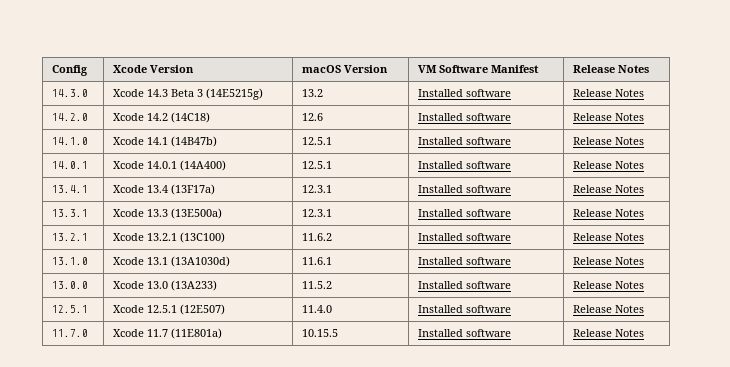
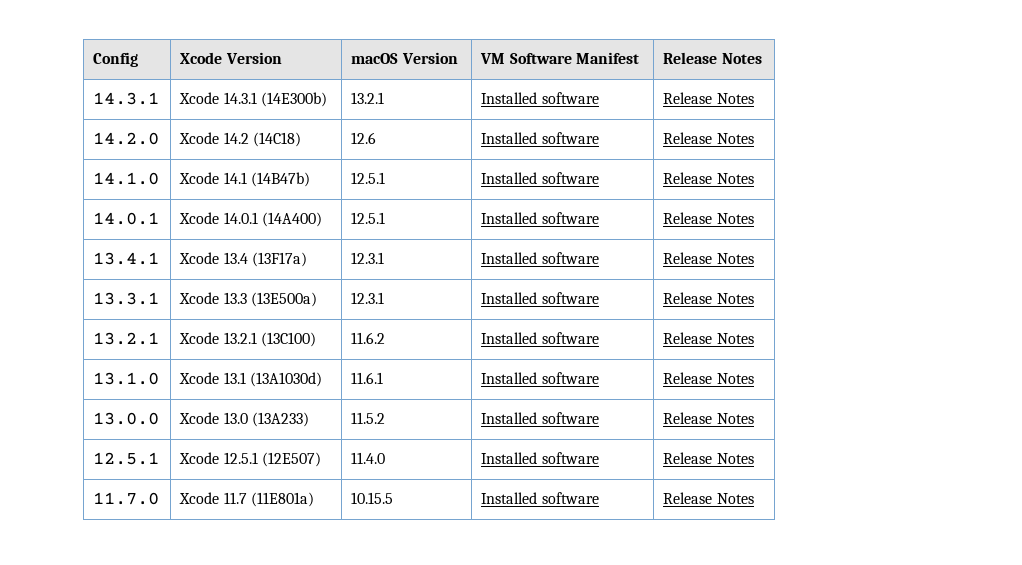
[51,89,88,97] [112,88,263,100] [301,89,323,97] 14.3.0 | Xcode 14.3 Beta 3 (14E5215g) | 13.2 -> [93,92,160,105] [179,92,328,107] [351,92,385,104] 14.3.1 | Xcode 14.3.1 (14E300b) | 13.2.1

